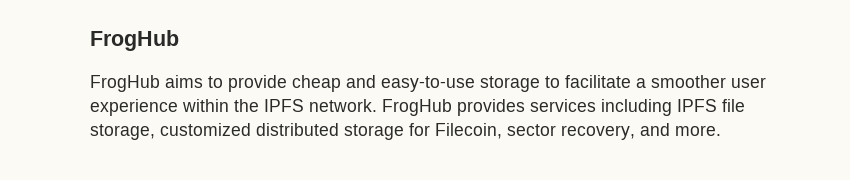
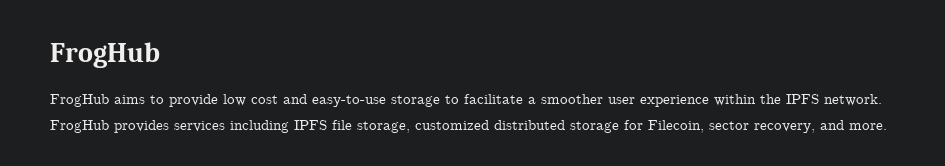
[292,75,341,92] cheap -> [223,94,278,106] low cost

